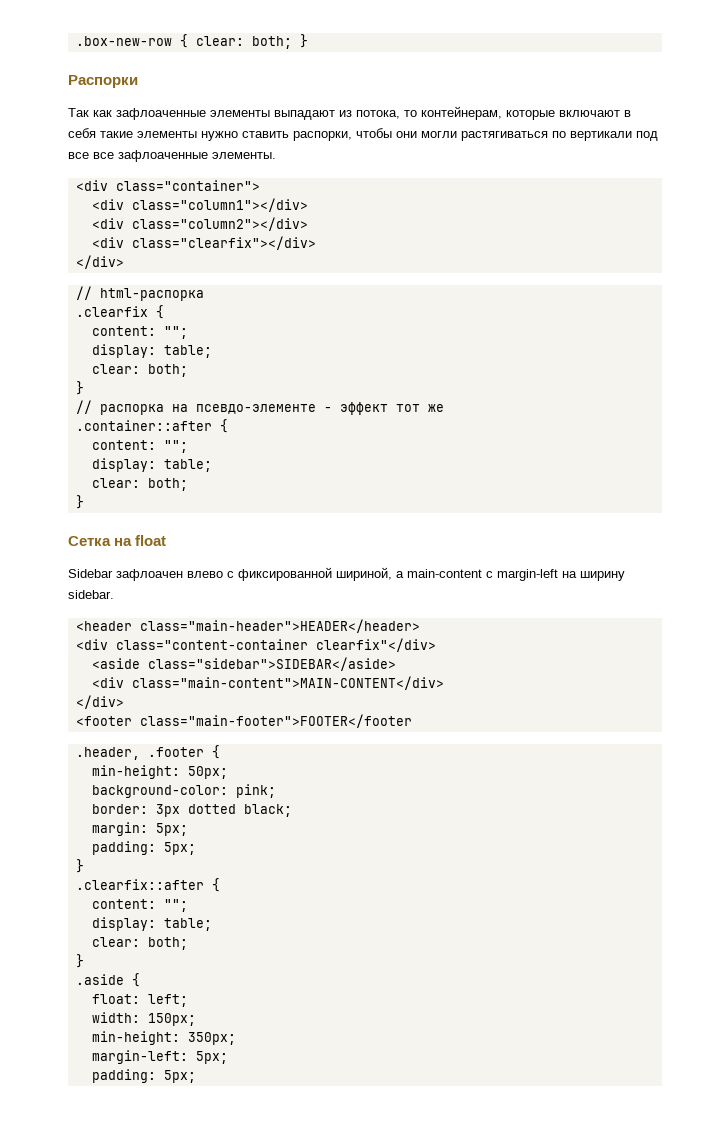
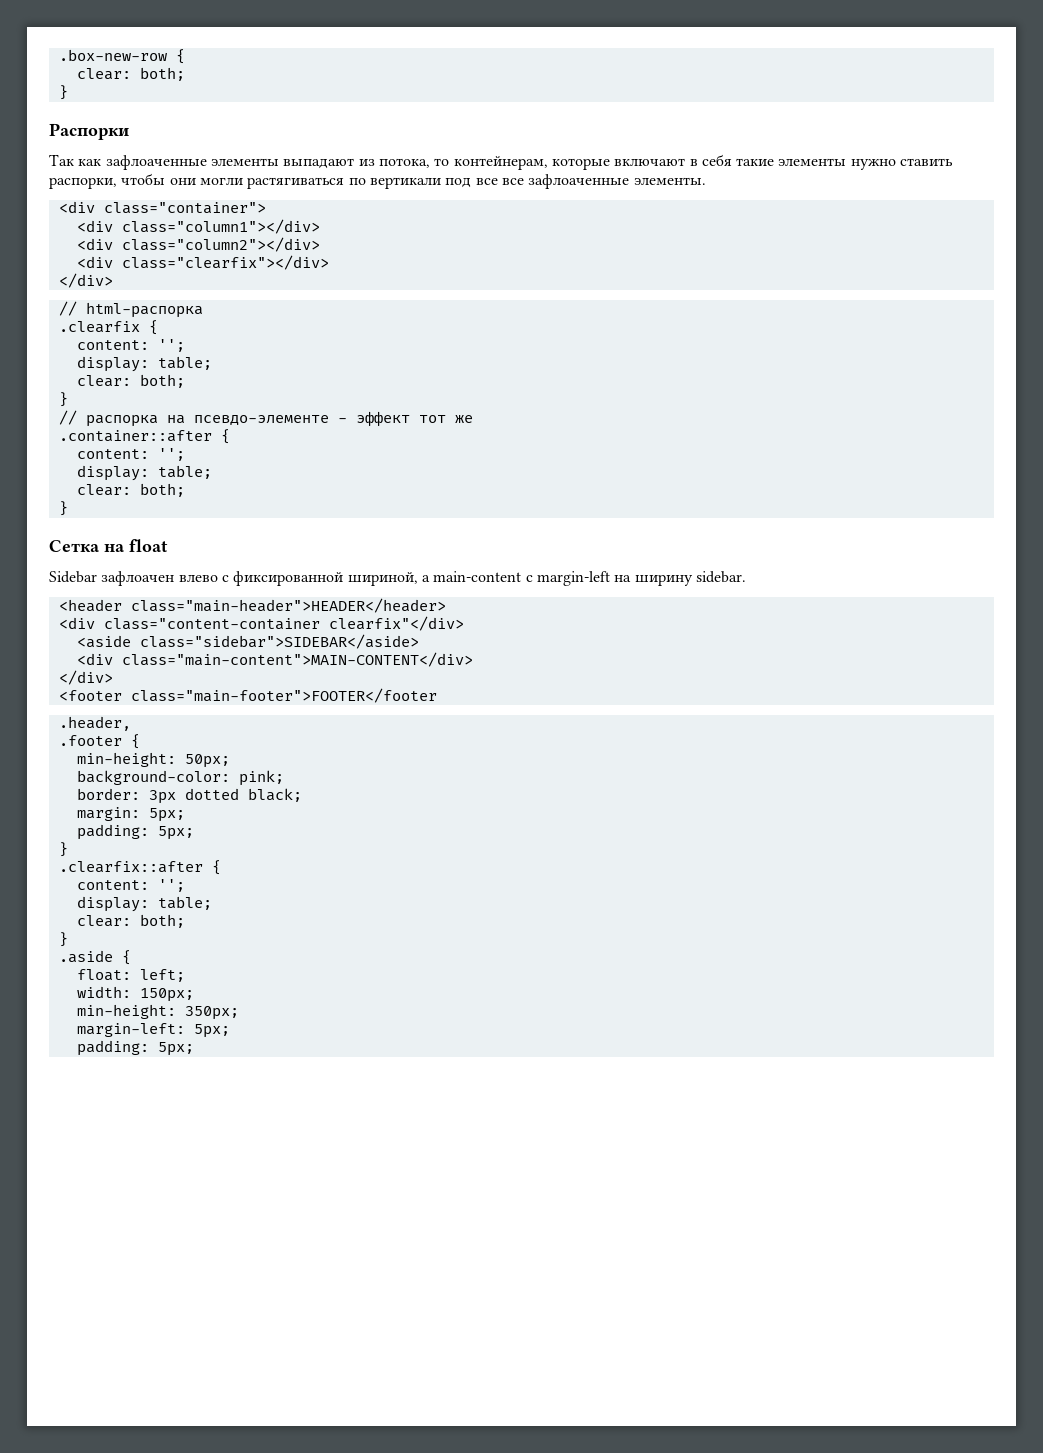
[195,36,292,49] clear: both; -> [76,67,185,81] // clear: both; //
[163,326,188,339] ""; -> [157,339,185,352] '';
[163,440,188,453] ""; -> [157,448,185,461] '';
(140, 753) none -> (131, 723) //
[163,899,188,912] ""; -> [157,879,185,892] '';

